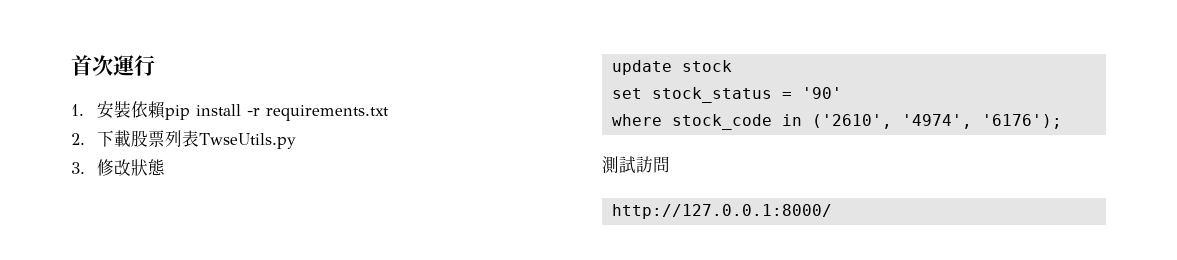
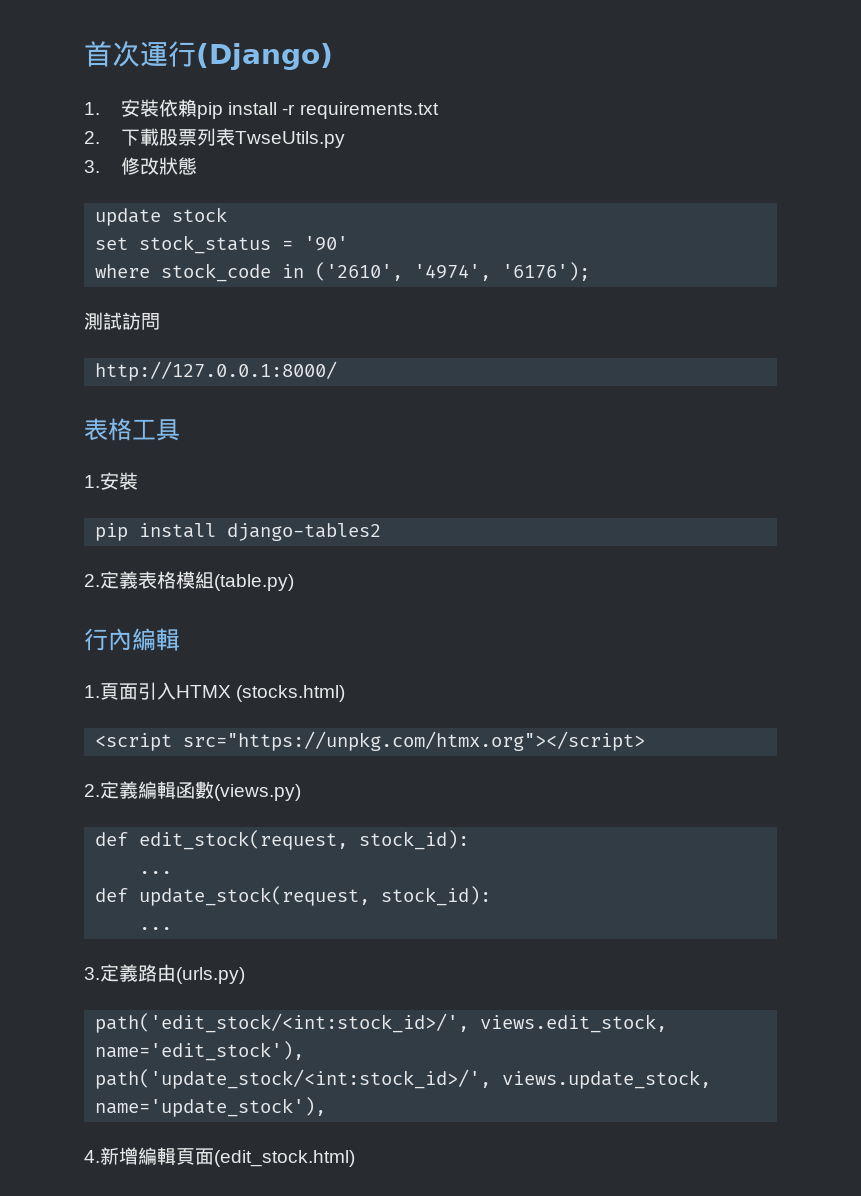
(155, 65) none -> [196,43,333,70] (Django)
(832, 211) none -> [84,418,180,441] [84,472,138,490] [95,523,382,541] [84,571,294,591] [84,628,180,651] [84,682,346,702] [95,731,646,751] [84,781,301,801] [95,830,470,850] [139,871,173,874] [95,886,492,906] [139,927,173,930] [84,964,245,984] [95,1013,668,1033] [95,1041,305,1061] [95,1069,712,1089] [95,1097,327,1117] [84,1147,355,1167] // 表格工具 // 1.安裝 // pip install django-tables2 // 2.定義表格模組(table.py) // 行內編輯 // 1.頁面引入HTMX (stocks.html) // <script src="https://unpkg.com/htmx.org"></script> // 2.定義編輯函數(views.py) // def edit_stock(request, stock_id): // ... // def update_stock(request, stock_id): // ... // 3.定義路由(urls.py) // path('edit_stock/<int:stock_id>/', views.edit_stock, name='edit_stock'), // path('update_stock/<int:stock_id>/', views.update_stock, name='update_stock'), // 4.新增編輯頁面(edit_stock.html)

